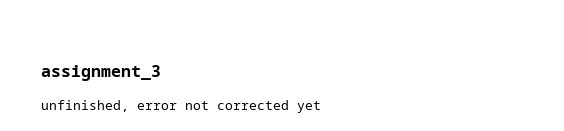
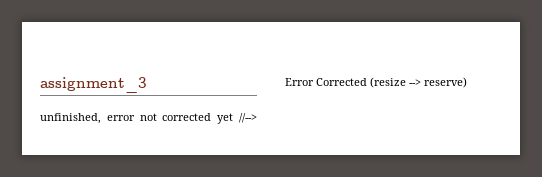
(321, 107) none -> [239,113,257,123] [285,77,467,88] //--> Error Corrected (resize --> reserve)

